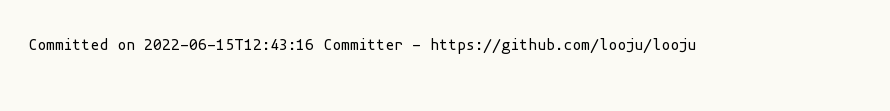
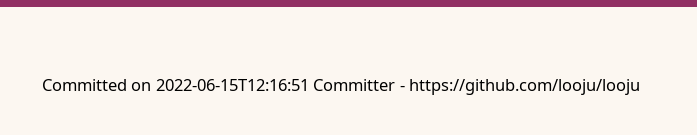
[144,39,314,50] 2022-06-15T12:43:16 -> [155,79,309,91] 2022-06-15T12:16:51

